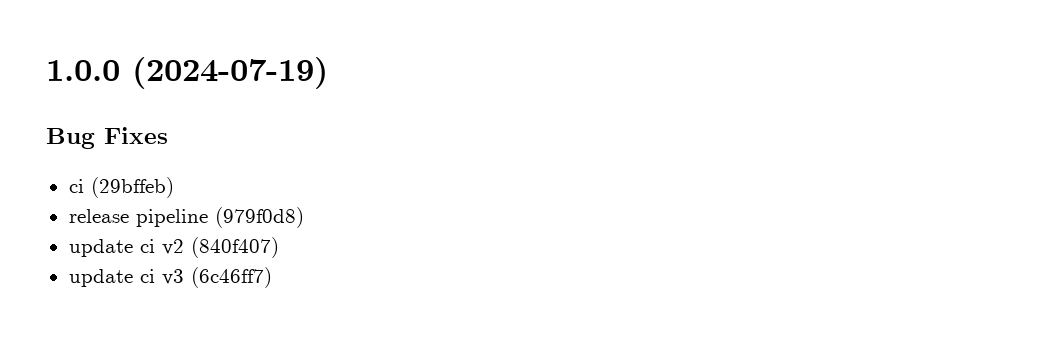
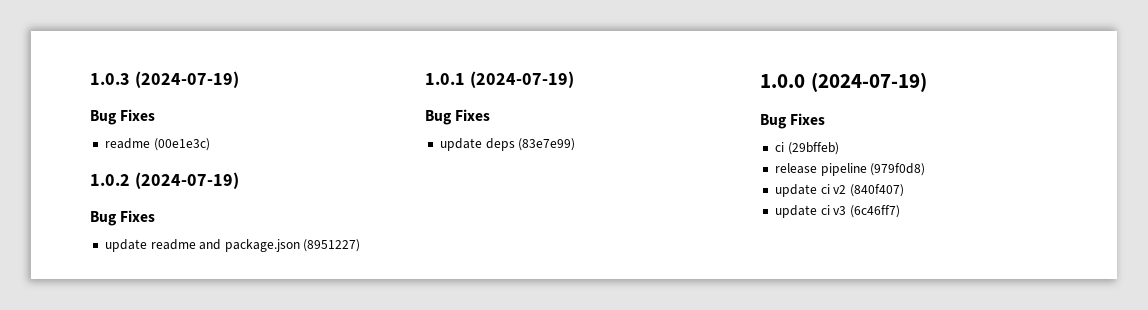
(46, 70) none -> [90,71,239,88] [90,109,156,125] [104,138,210,151] [90,172,239,189] [90,210,156,226] [104,239,361,252] [425,71,574,88] [425,109,491,125] [439,138,576,151] 1.0.3 (2024-07-19) // Bug Fixes // readme (00e1e3c) // 1.0.2 (2024-07-19) // Bug Fixes // update readme and package.json (8951227) // 1.0.1 (2024-07-19) // Bug Fixes // update deps (83e7e99) //

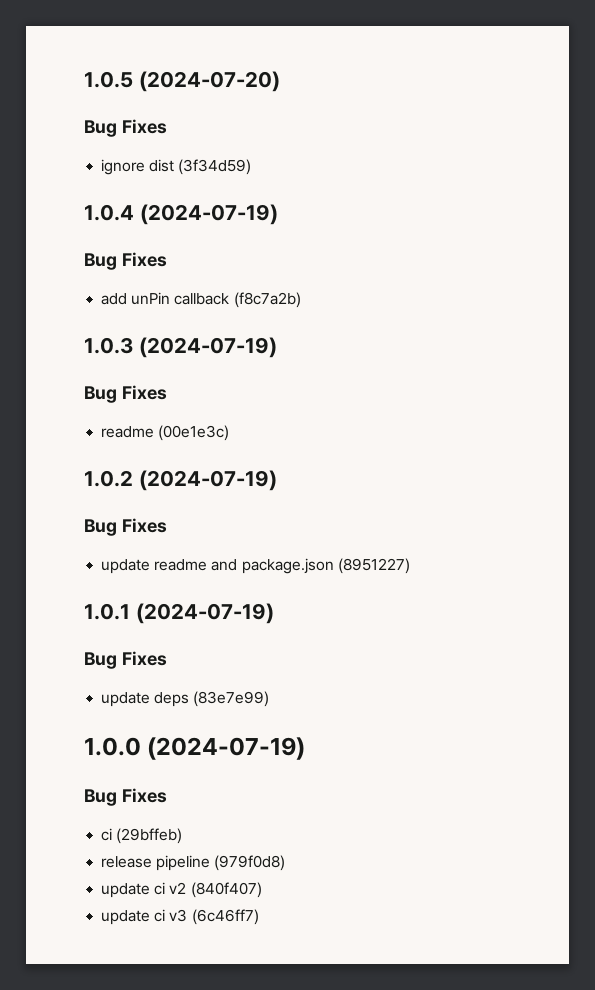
(90, 79) none -> [84,71,280,92] [84,119,167,137] [101,159,252,175] [84,204,278,225] [84,252,167,270] [101,292,301,308] 1.0.5 (2024-07-20) // Bug Fixes // ignore dist (3f34d59) // 1.0.4 (2024-07-19) // Bug Fixes // add unPin callback (f8c7a2b) //

